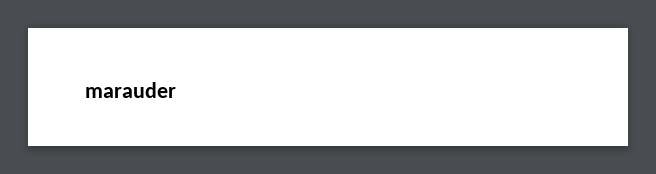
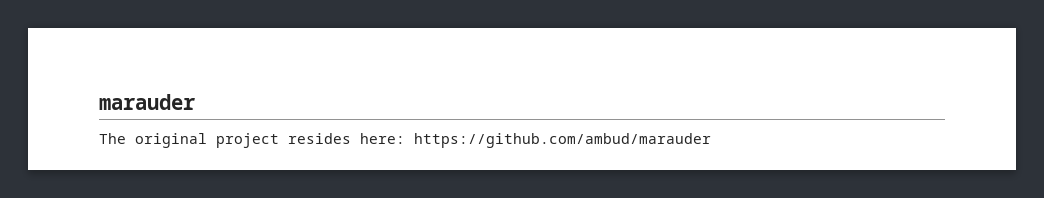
(176, 90) none -> [99,133,711,148] // The original project resides here: https://github.com/ambud/marauder

